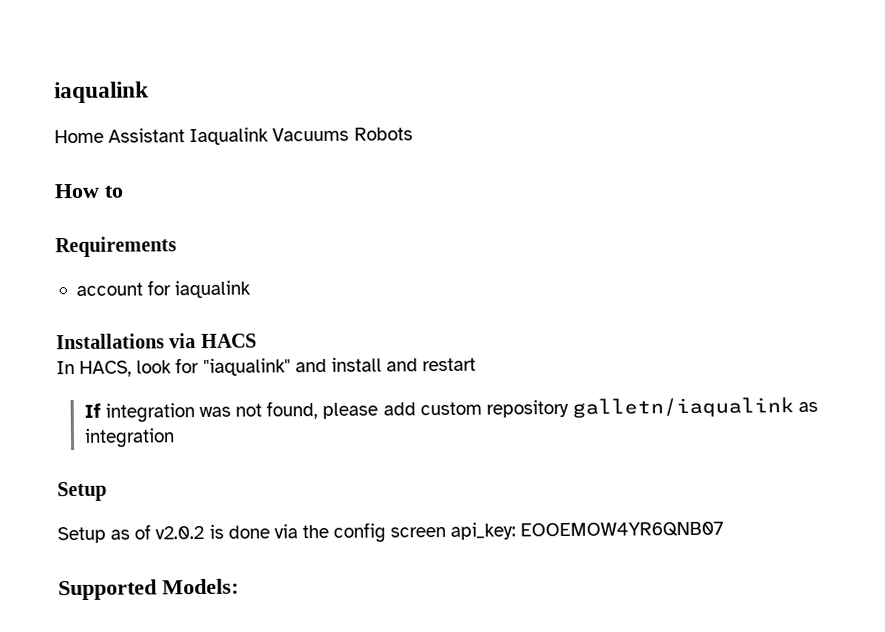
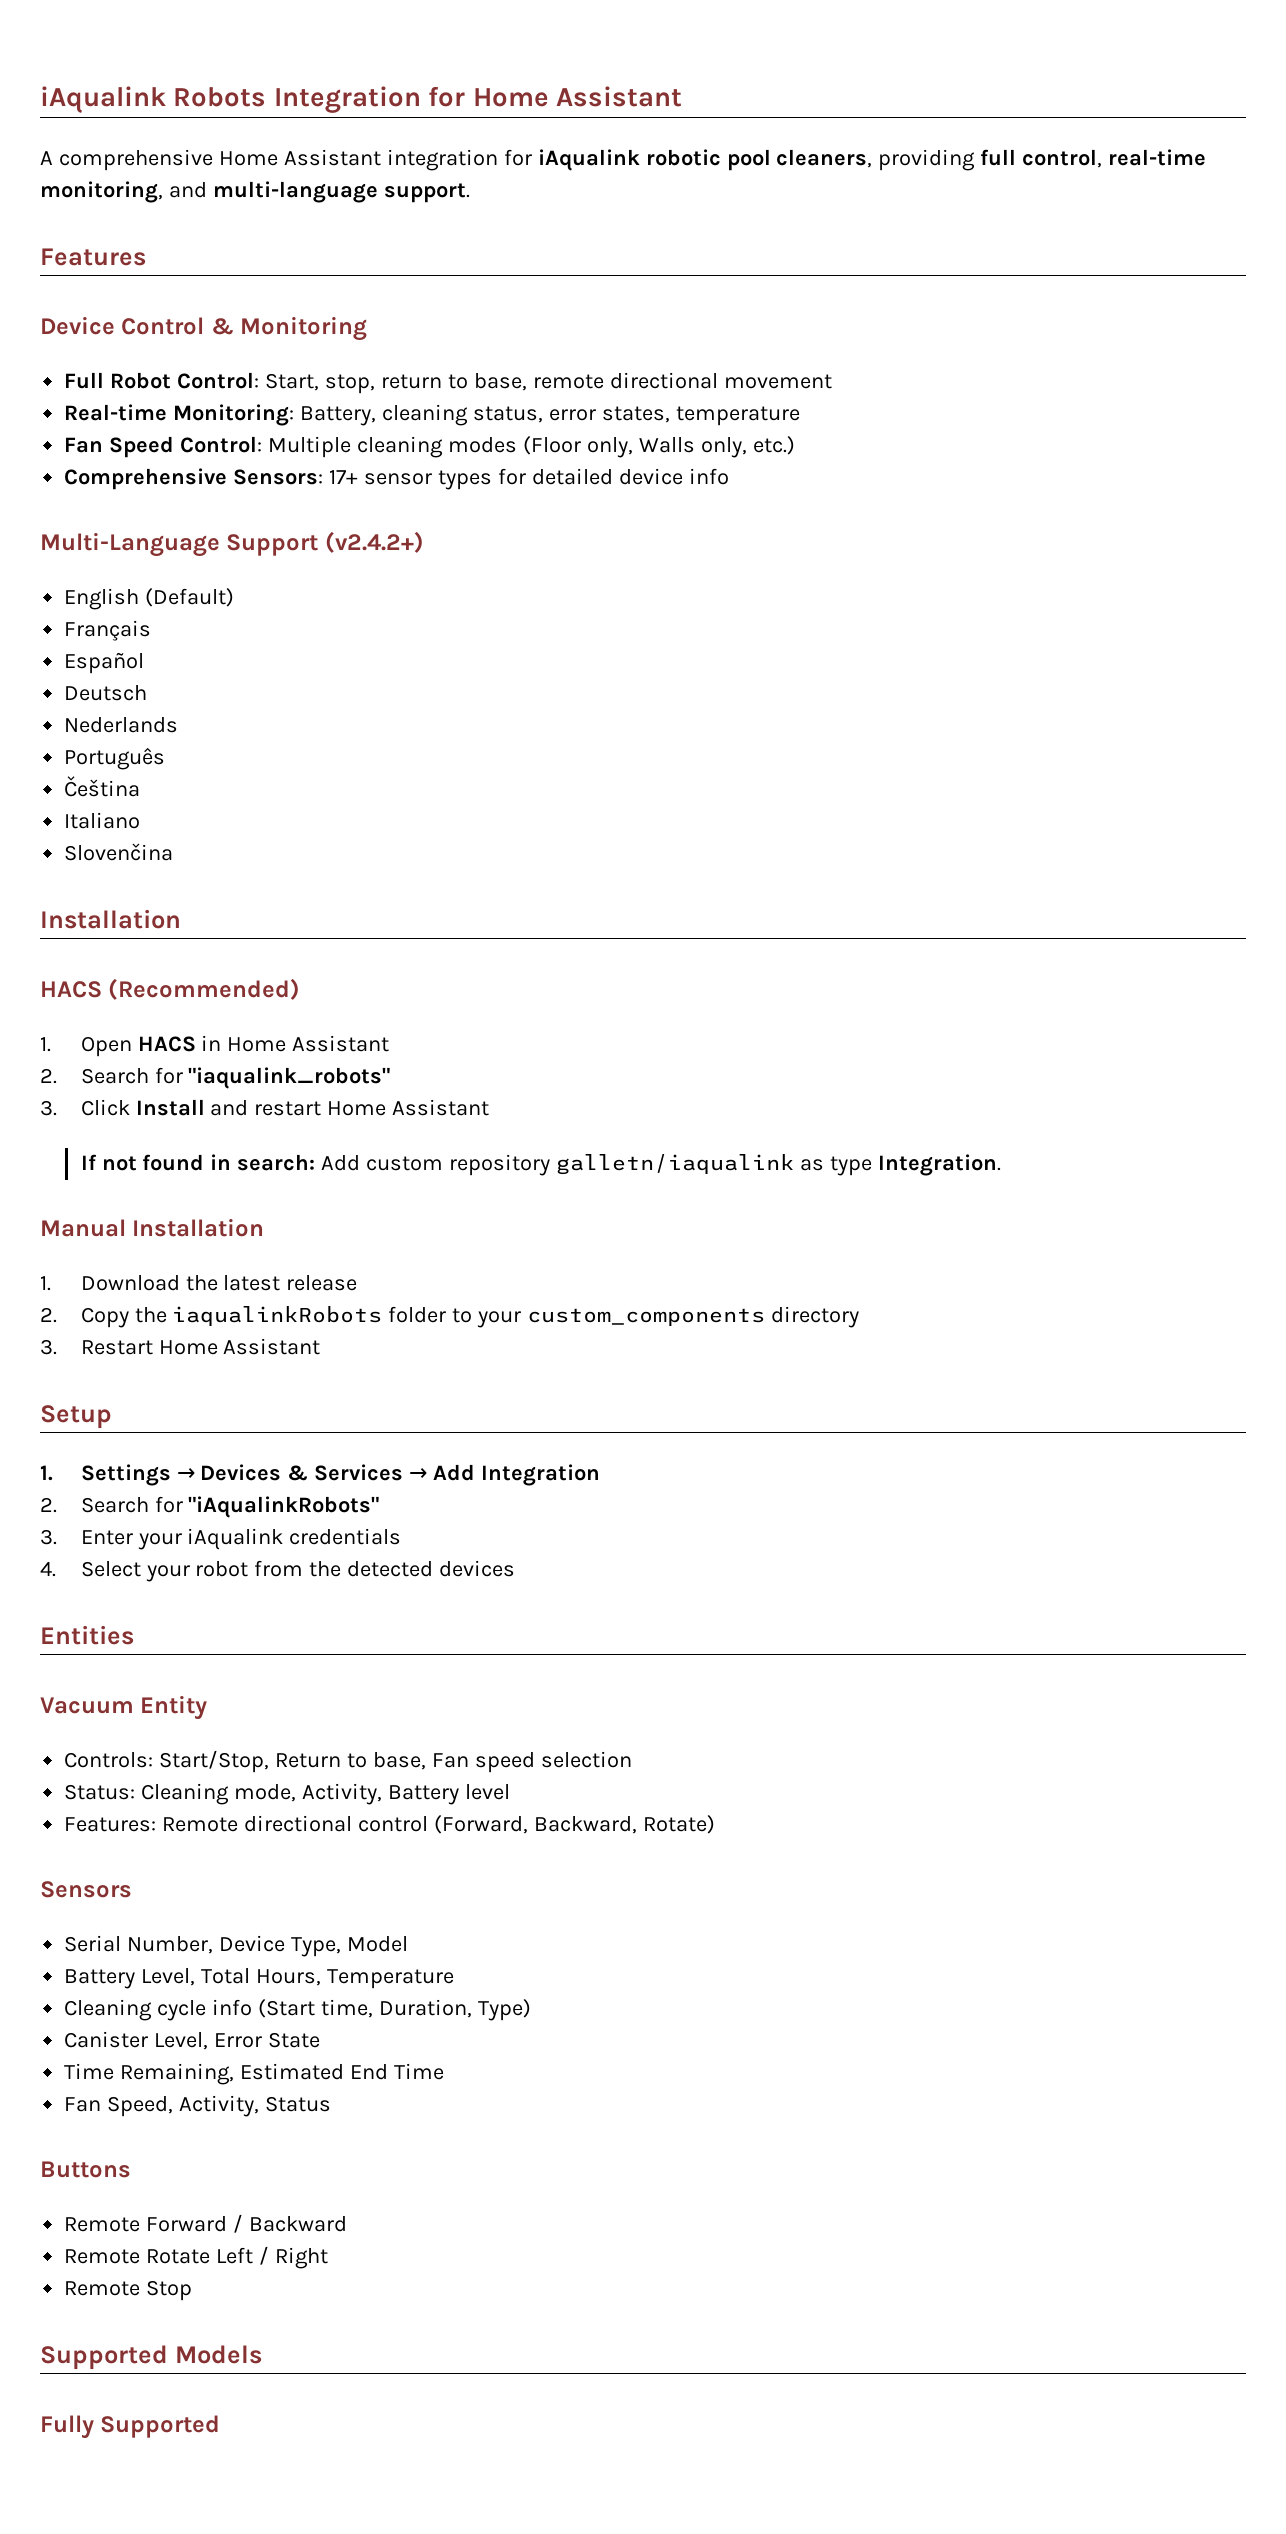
[54,81,149,104] [54,127,413,146] [54,183,124,199] [55,236,177,258] [75,280,252,299] [56,333,257,350] [56,357,382,377] iaqualink // Home Assistant Iaqualink Vacuums Robots // How to // Requirements // account for iaqualink // Installations via HACS // In HACS, look for "iaqualink" and install -> [40,86,683,113] [40,149,1207,171] [40,181,470,203] [40,248,146,266] [40,316,368,341] [64,372,832,394] [64,404,800,426] [64,436,795,458] [64,468,729,490] [40,531,424,557] [64,588,235,610] [64,620,152,641] [64,652,145,674] [64,685,148,701] [64,717,179,733] [64,747,166,770] [64,776,141,797] [64,812,141,829] [64,843,174,861] [40,909,181,929] [40,978,301,1000] [40,1035,390,1057] [40,1067,391,1089] [40,1099,205,1116] iAqualink Robots Integration for Home Assistant // A comprehensive Home Assistant integration for iAqualink robotic pool cleaners, providing full control, real-time monitoring, and multi-language support. // Features // Device Control & Monitoring // Full Robot Control: Start, stop, return to base, remote directional movement // Real-time Monitoring: Battery, cleaning status, error states, temperature // Fan Speed Control: Multiple cleaning modes (Floor only, Walls only, etc.) // Comprehensive Sensors: 17+ sensor types for detailed device info // Multi-Language Support (v2.4.2+) // English (Default) // Français // Español // Deutsch // Nederlands // Português // Čeština // Italiano // Slovenčina // Installation // HACS (Recommended) // 1. Open HACS in Home Assistant // 2. Search for "iaqualink_robots" // 3. Click Install
(477, 364) none -> [327,1099,490,1116] Home Assistant
[104,397,819,423] [83,428,175,448] [57,481,107,502] [57,521,725,544] [58,578,239,601] integration was not found, please add custom repository galletn/iaqualink as integration // Setup // Setup as of v2.0.2 is done via the config screen api_key: EOOEMOW4YR6QNB07 // Supported Models: -> [101,1154,1001,1176] [40,1218,265,1237] [40,1275,358,1291] [40,1306,860,1328] [40,1338,321,1355] [40,1405,112,1429] [40,1464,601,1486] [40,1496,380,1518] [40,1528,402,1550] [40,1560,516,1582] [40,1625,134,1645] [40,1695,208,1720] [64,1750,632,1773] [64,1783,510,1805] [64,1815,715,1834] [40,1881,132,1898] [64,1935,408,1957] [64,1968,454,1989] [64,1999,531,2021] [64,2031,321,2050] [64,2063,444,2085] [64,2095,332,2117] [40,2161,131,2178] [64,2214,348,2233] [64,2246,328,2269] [64,2280,193,2301] [40,2345,262,2370] [40,2415,221,2439] not found in search: Add custom repository galletn/iaqualink as type Integration. // Manual Installation // 1. Download the latest release // 2. Copy the iaqualinkRobots folder to your custom_components directory // 3. Restart Home Assistant // Setup // 1. Settings → Devices & Services → Add Integration // 2. Search for "iAqualinkRobots" // 3. Enter your iAqualink credentials // 4. Select your robot from the detected devices // Entities // Vacuum Entity // Controls: Start/Stop, Return to base, Fan speed selection // Status: Cleaning mode, Activity, Battery level // Features: Remote directional control (Forward, Backward, Rotate) // Sensors // Serial Number, Device Type, Model // Battery Level, Total Hours, Temperature // Cleaning cycle info (Start time, Duration, Type) // Canister Level, Error State // Time Remaining, Estimated End Time // Fan Speed, Activity, Status // Buttons // Remote Forward / Backward // Remote Rotate Left / Right // Remote Stop // Supported Models // Fully Supported

